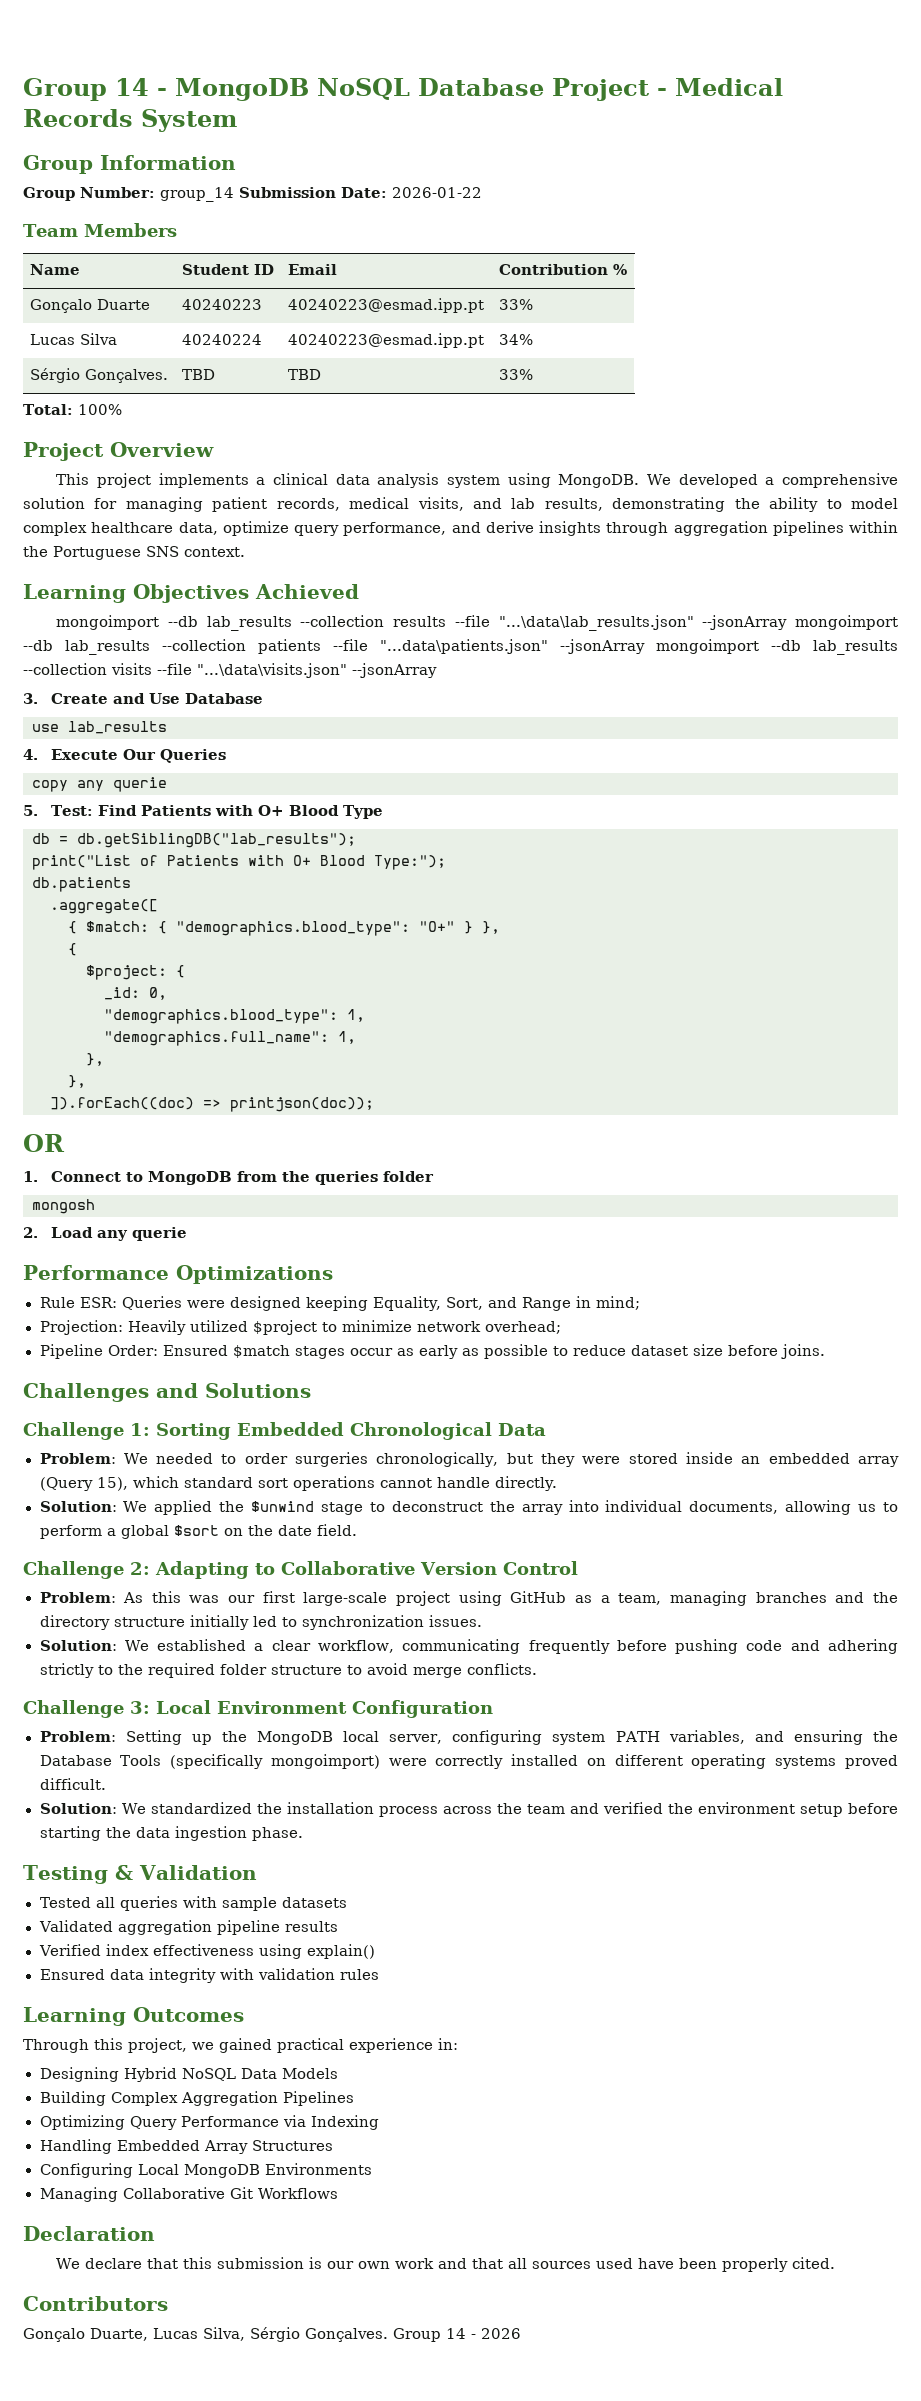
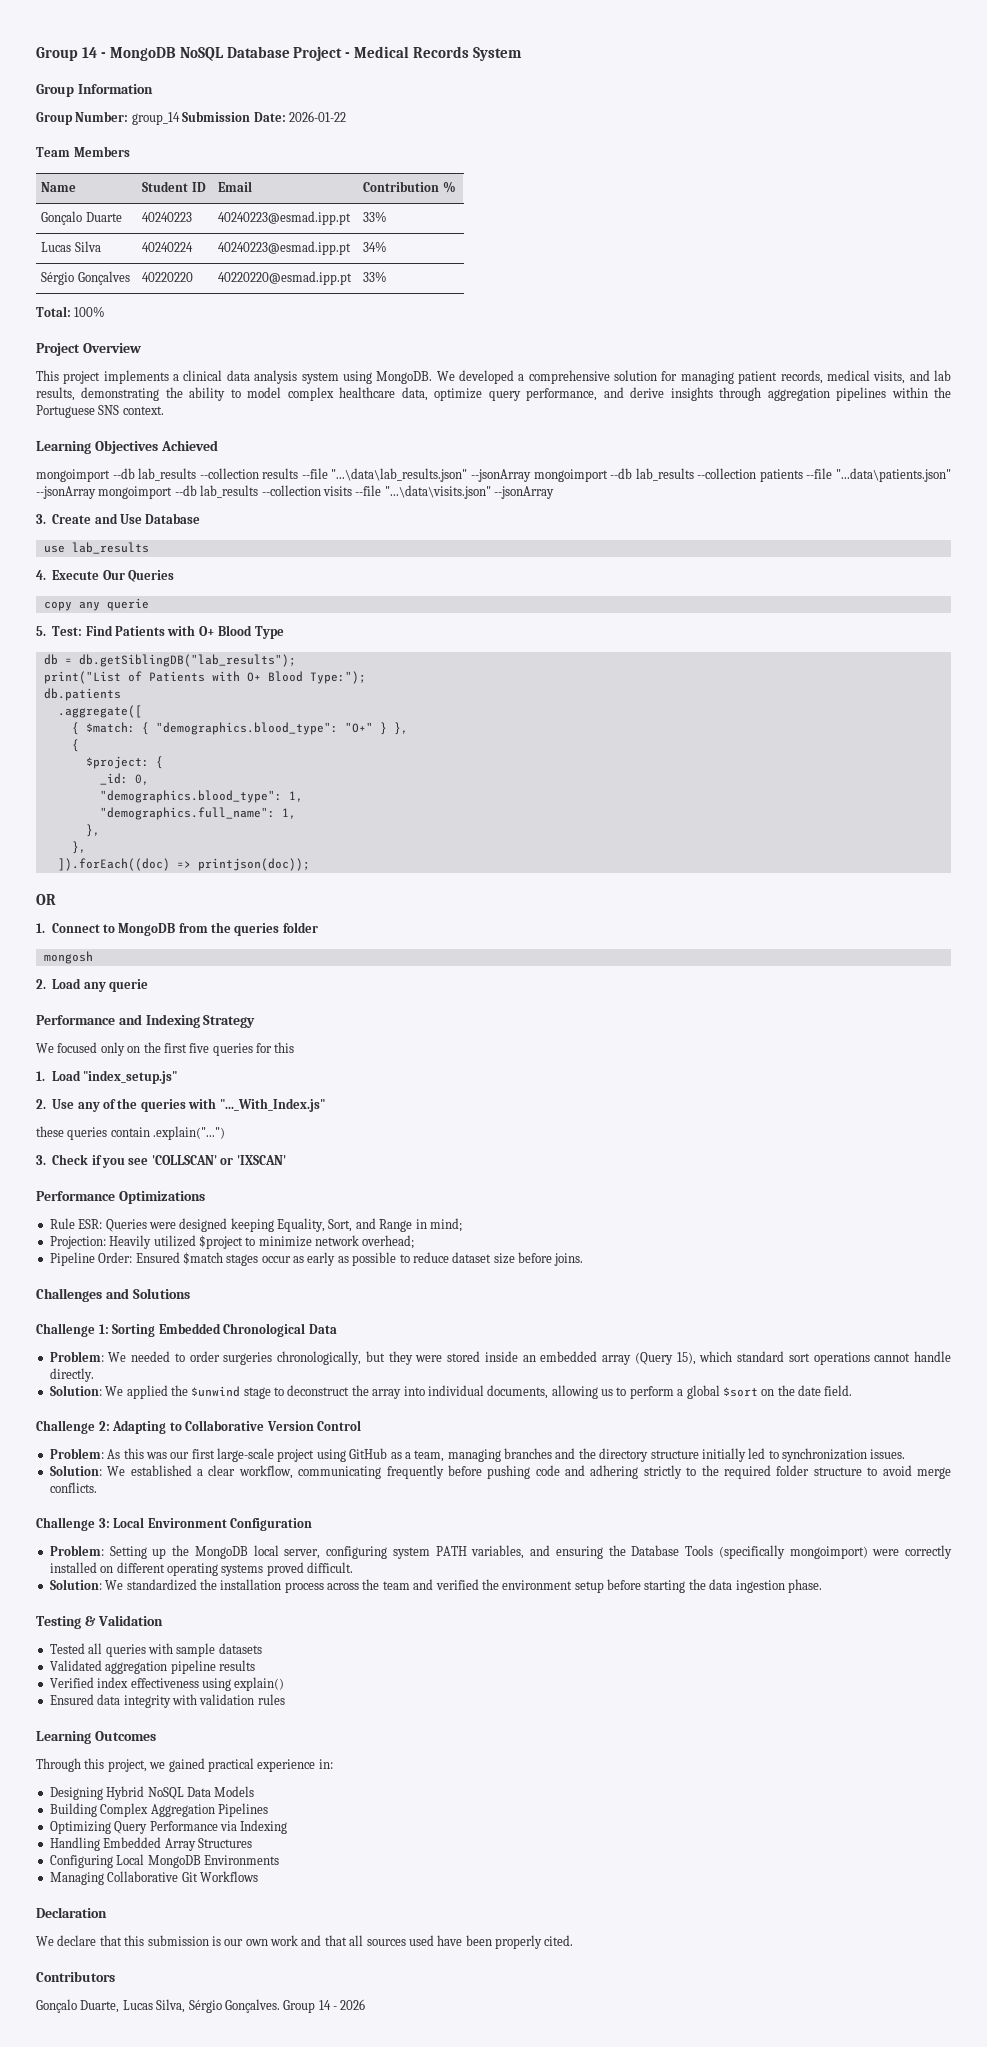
[84,369,168,383] [181,369,215,380] [287,369,321,380] Gonçalves. | TBD | TBD -> [77,271,130,285] [142,272,194,282] [218,271,353,285] Gonçalves | 40220220 | 40220220@esmad.ipp.pt
(188, 1234) none -> [36,1014,256,1028] [36,1042,295,1056] [36,1070,177,1084] [36,1098,325,1112] [36,1126,226,1140] [36,1154,286,1168] // Performance and Indexing Strategy // We focused only on the first five queries for this // 1. Load "index_setup.js" // 2. Use any of the queries with "..._With_Index.js" // these queries contain .explain("...") // 3. Check if you see 'COLLSCAN' or 'IXSCAN'

